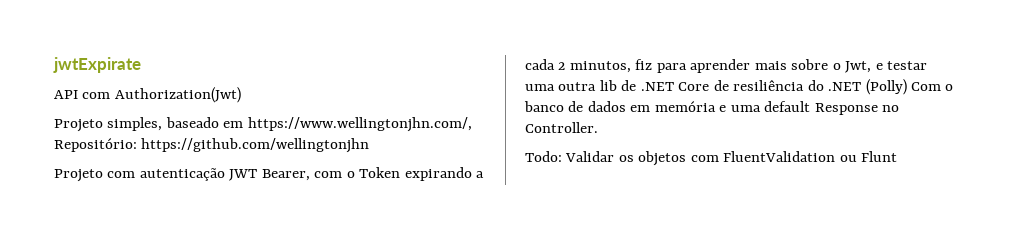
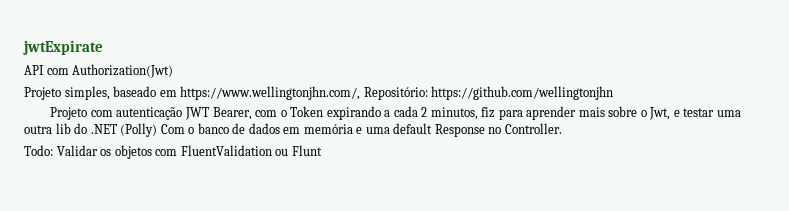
[621,80,805,91] de .NET Core de resiliência -> (71, 128) none

